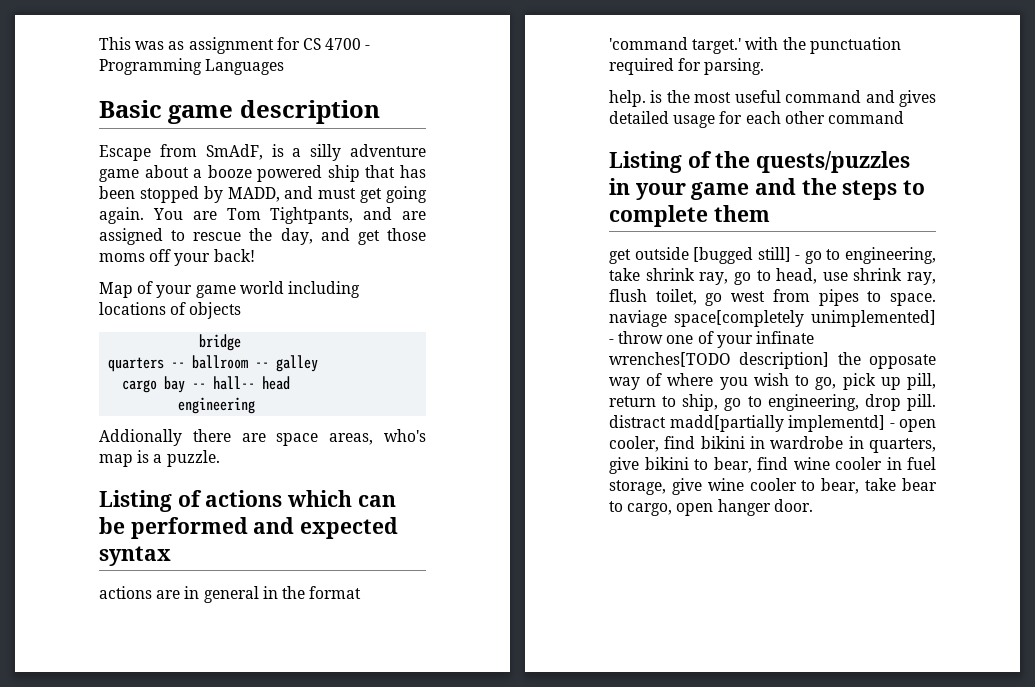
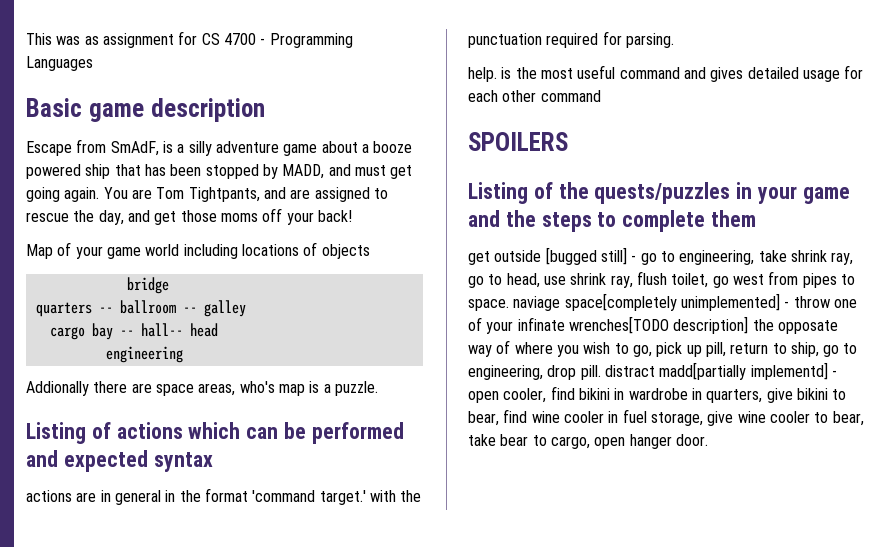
(904, 117) none -> [468,132,568,151] // SPOILERS

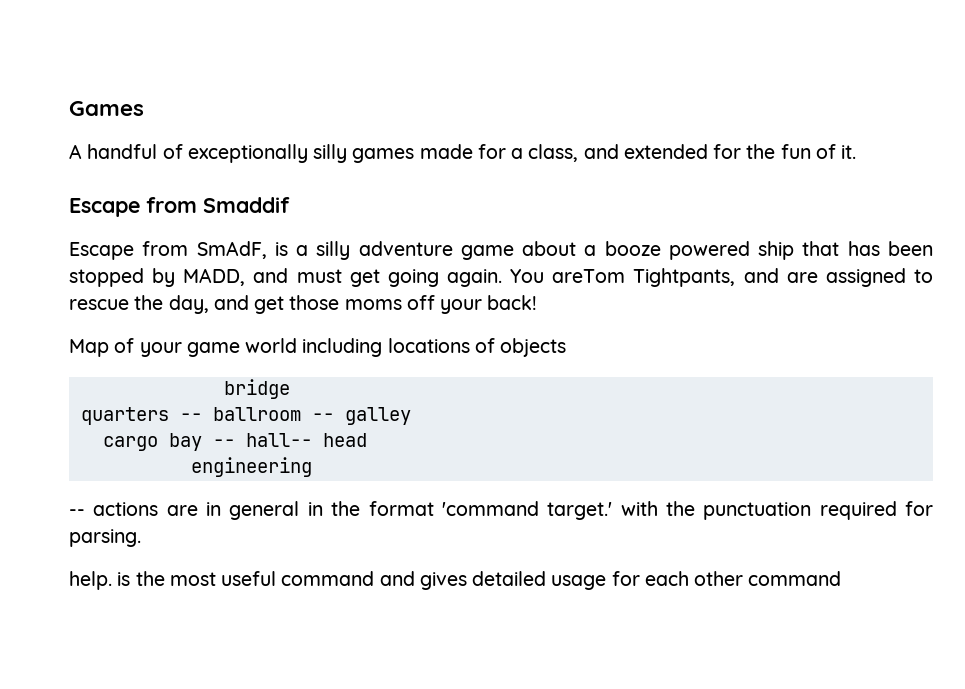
[26,31,353,48] [26,56,93,71] [26,98,265,122] This was as assignment for CS 4700 - Programming Languages // Basic game description -> [69,101,144,116] [69,144,857,163] [69,197,290,217] Games // A handful of exceptionally silly games made for a class, and extended for the fun of it. // Escape from Smaddif
[131,187,185,199] are Tom -> [552,269,626,283] areTom
[26,381,378,396] [26,422,404,444] [26,450,213,472] Addionally there are space areas, who's map is a puzzle. // Listing of actions which can be performed and expected syntax // -> [69,509,85,516] --
[468,132,568,151] [468,182,850,204] [468,210,757,232] [468,247,854,265] [468,271,855,288] [468,293,857,311] [468,316,838,334] [468,340,858,357] [468,362,837,380] [468,386,847,403] [468,409,864,426] [468,434,708,449] // SPOILERS // Listing of the quests/puzzles in your game and the steps to complete them // get outside [bugged still] - go to engineering, take shrink ray, go to head, use shrink ray, flush toilet, go west from pipes to space. naviage space[completely unimplemented] - throw one of your infinate wrenches[TODO description] the opposate way of where you wish to go, pick up pill, return to ship, go to engineering, drop pill. distract madd[partially implementd] - open cooler, find bikini in wardrobe in quarters, give bikini to bear, find wine cooler in fuel storage, give wine cooler to bear, take bear to cargo, open hanger door. -> (842, 578) none

